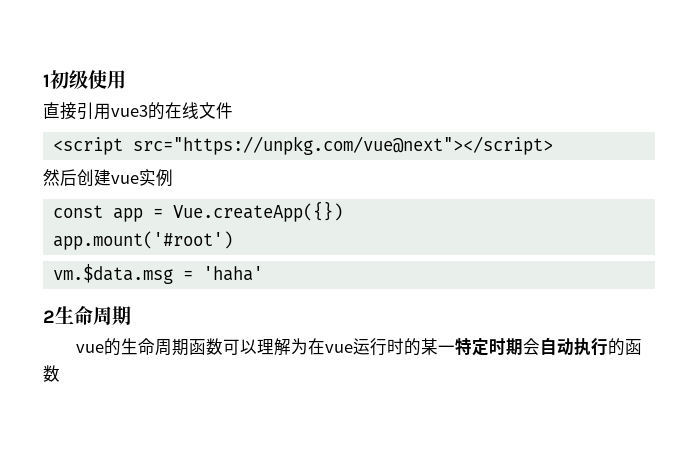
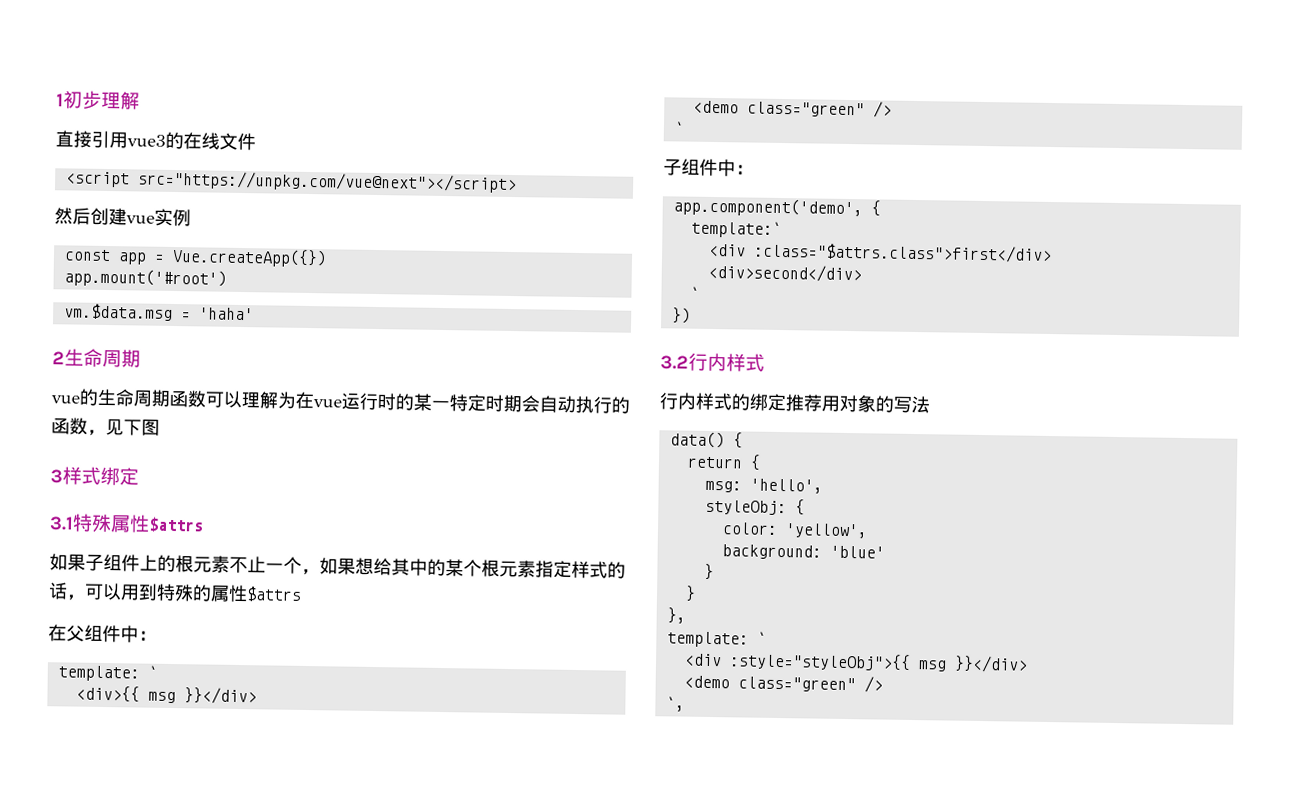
[69,70,126,89] 级使用 -> [82,90,140,110] 步理解
(60, 373) none -> [87,419,160,436] [50,466,139,486] [49,513,204,533] [49,553,626,579] [48,582,302,603] [48,624,157,643] [57,665,158,682] [75,685,257,705] [692,100,892,118] [673,121,685,135] [663,158,754,177] [672,197,881,218] [690,220,782,239] [708,242,1052,264] [707,263,862,283] [689,286,700,300] [671,307,691,324] [660,352,765,372] [659,392,930,414] [669,431,743,449] [686,454,761,471] [704,478,823,494] [704,499,805,516] [721,522,868,539] [721,544,885,560] [703,563,714,581] [684,585,696,602] [666,607,686,624] [666,631,767,648] [683,652,1028,673] [683,675,883,693] [665,696,685,712] ，见下图 // 3样式绑定 // 3.1特殊属性$attrs // 如果子组件上的根元素不止一个，如果想给其中的某个根元素指定样式的话，可以用到特殊的属性$attrs // 在父组件中： // template: ` // <div>{{ msg }}</div> // <demo class="green" /> // ` // 子组件中： // app.component('demo', { // template:` // <div :class="$attrs.class">first</div> // <div>second</div> // ` // }) // 3.2行内样式 // 行内样式的绑定推荐用对象的写法 // data() { // return { // msg: 'hello', // styleObj: { // color: 'yellow', // background: 'blue' // } // } // }, // template: ` // <div :style="styleObj">{{ msg }}</div> // <demo class="green" /> // `,

